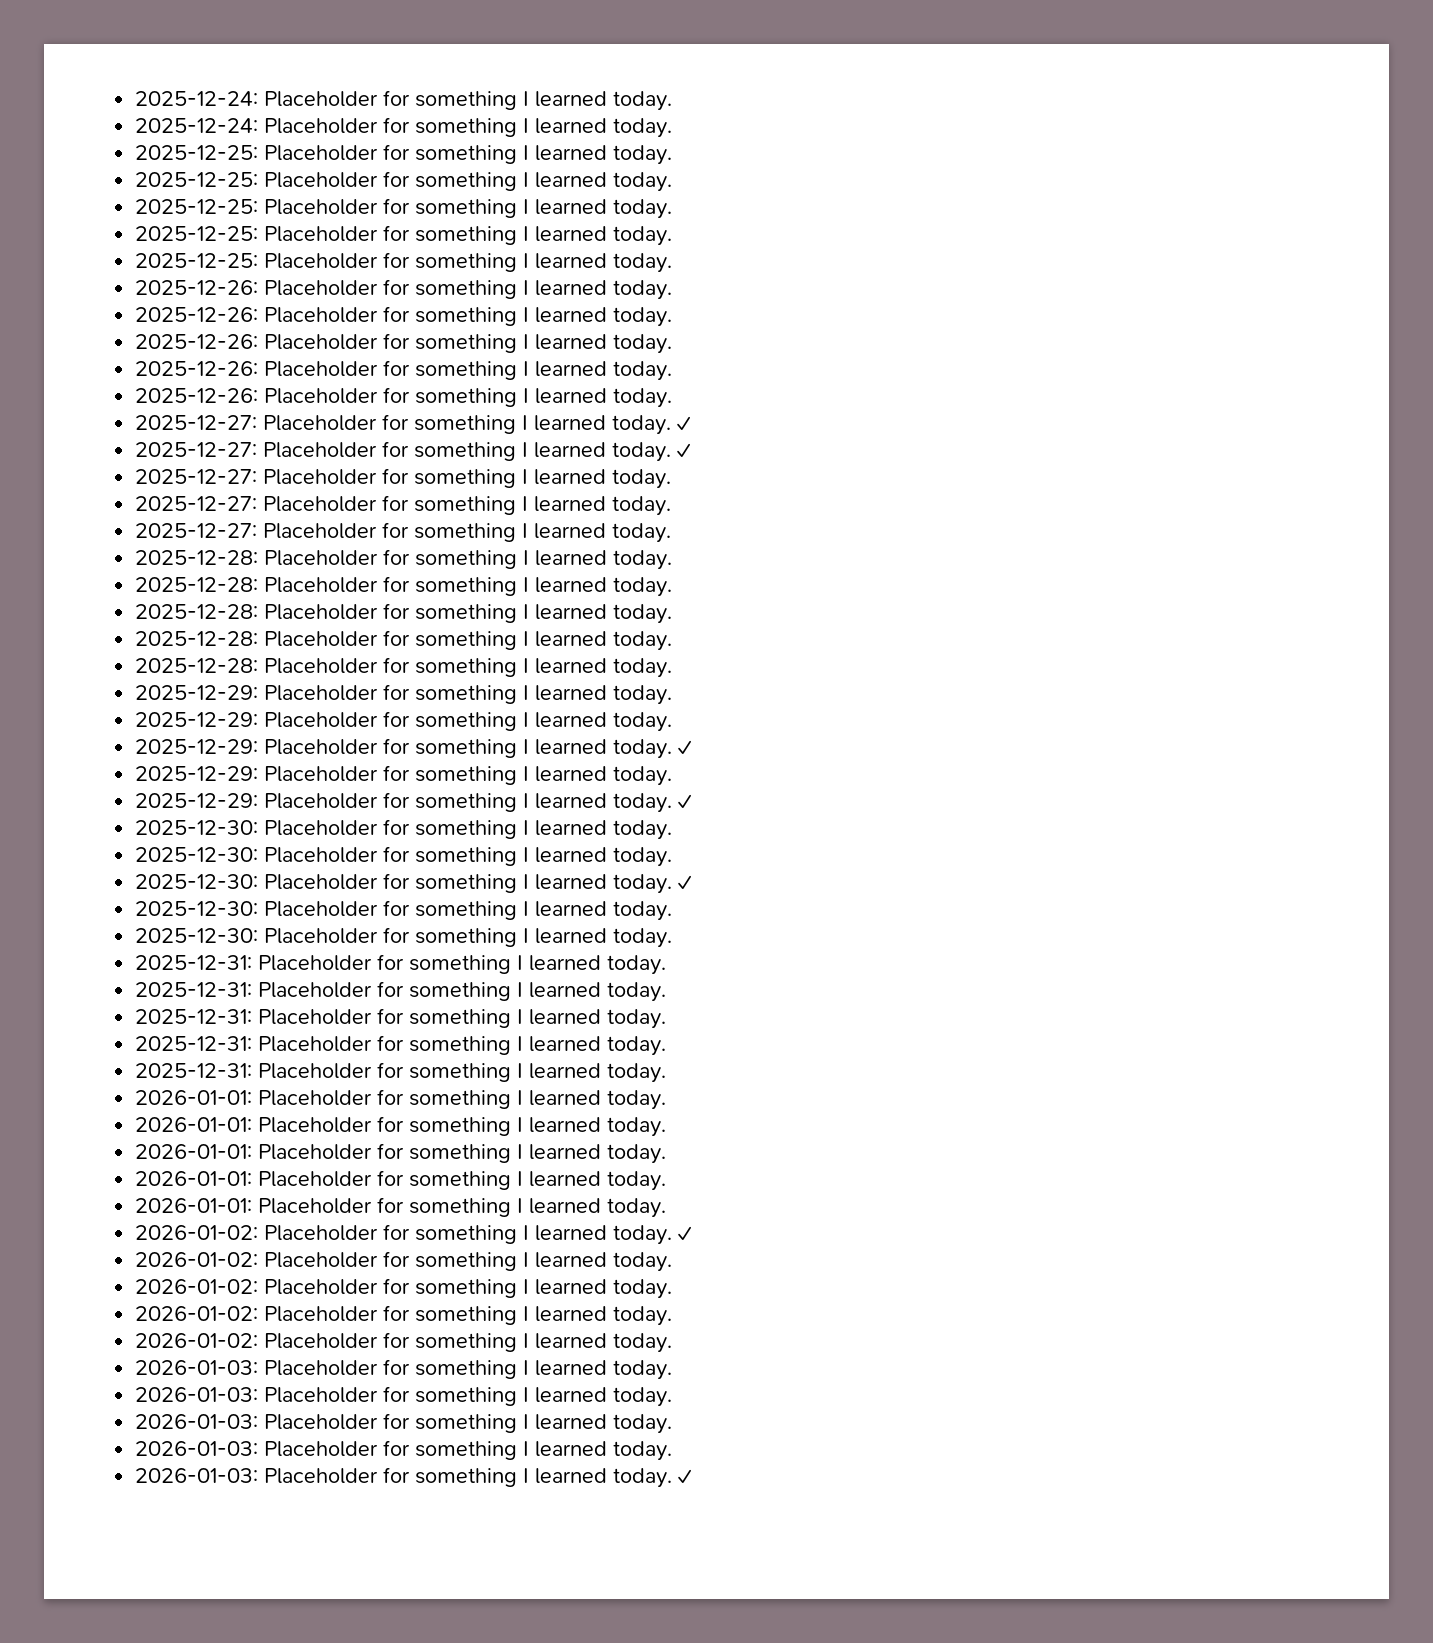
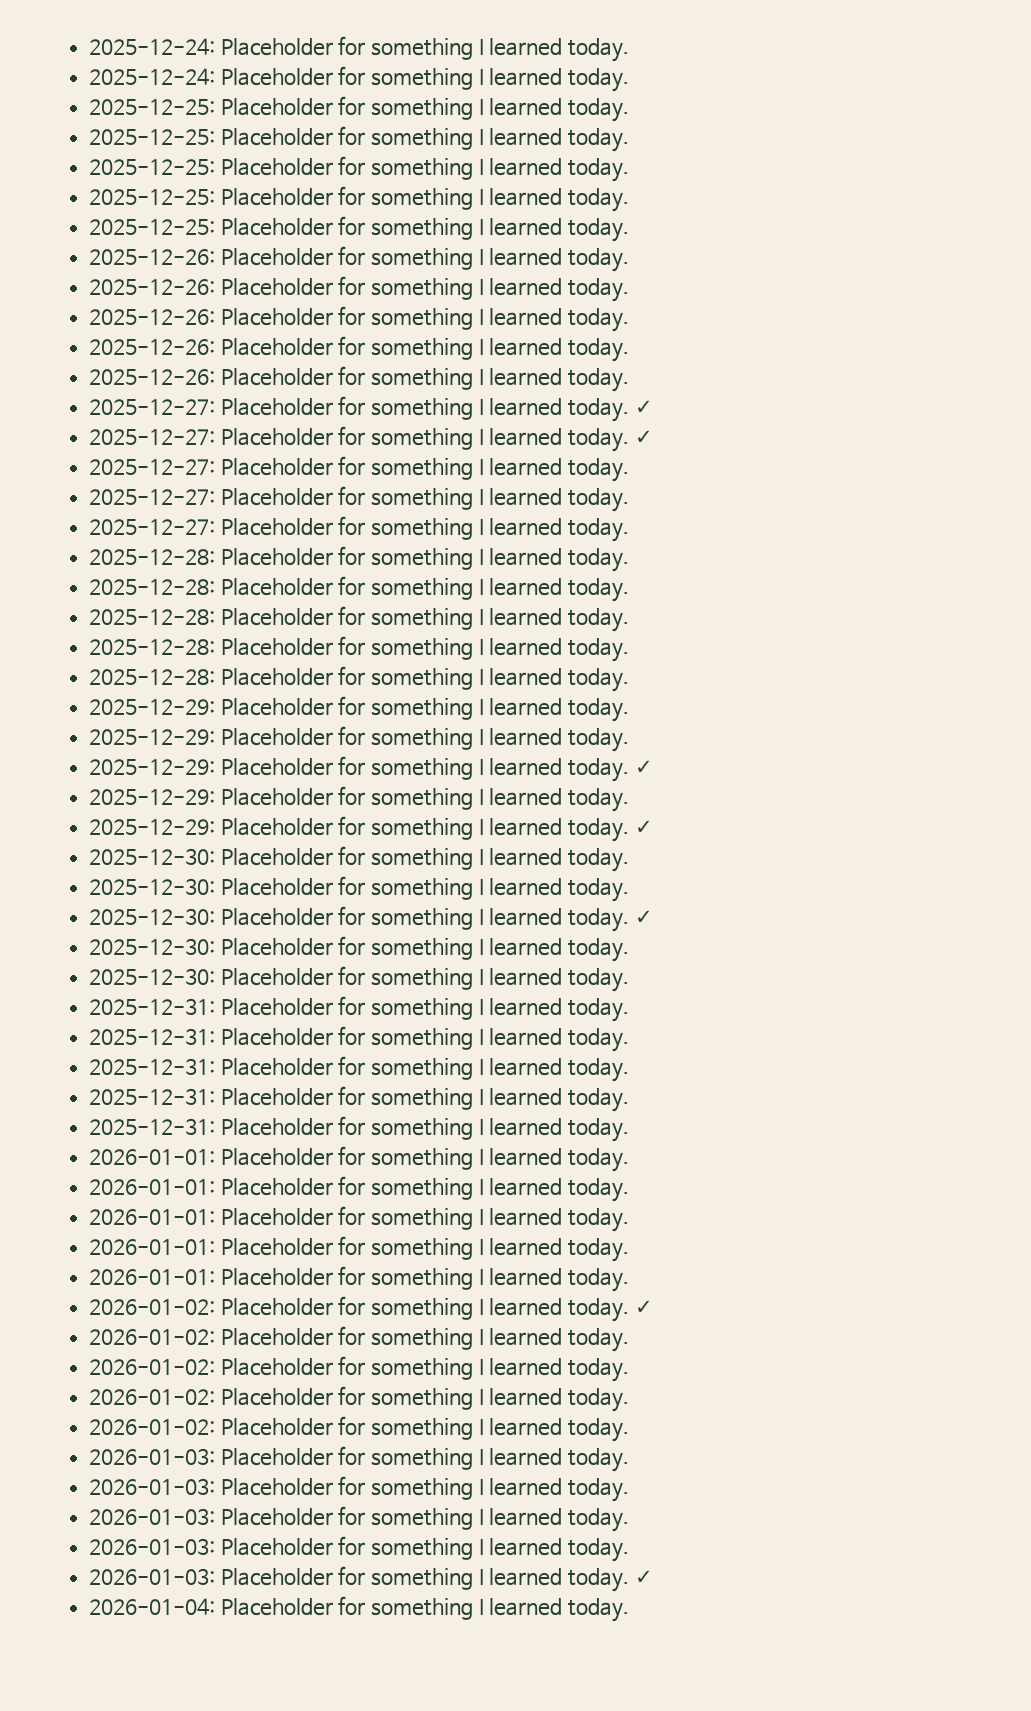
(692, 1476) none -> [89,1596,630,1622] // 2026-01-04: Placeholder for something I learned today.

